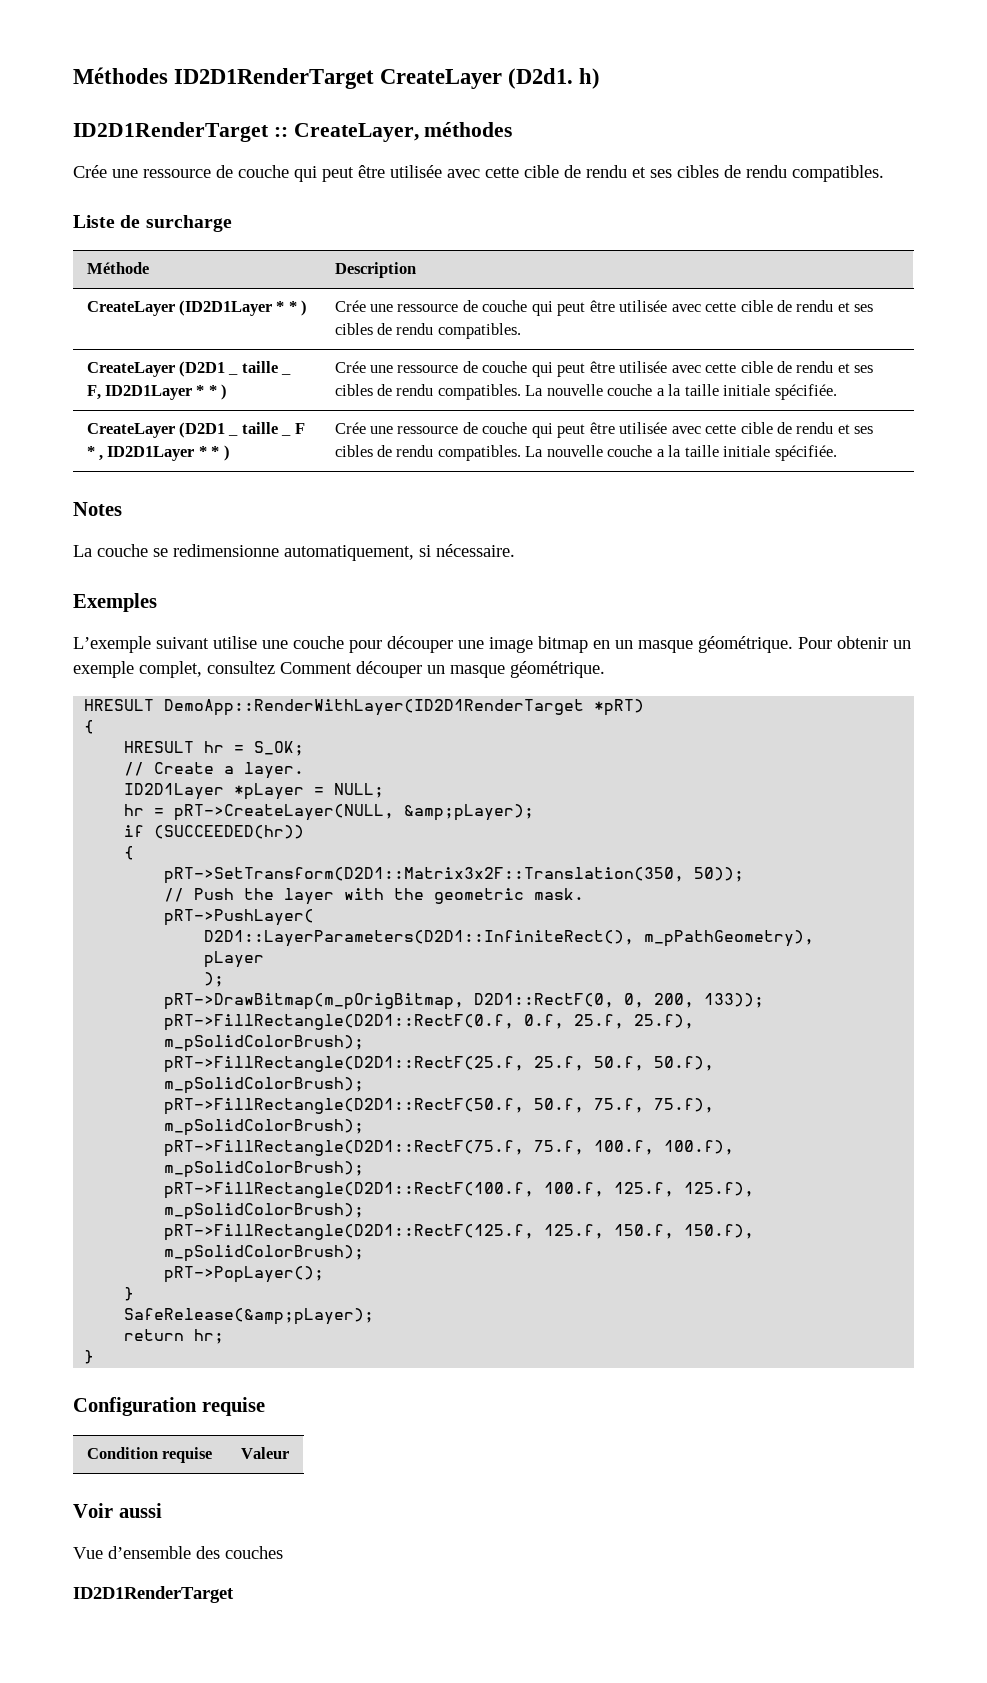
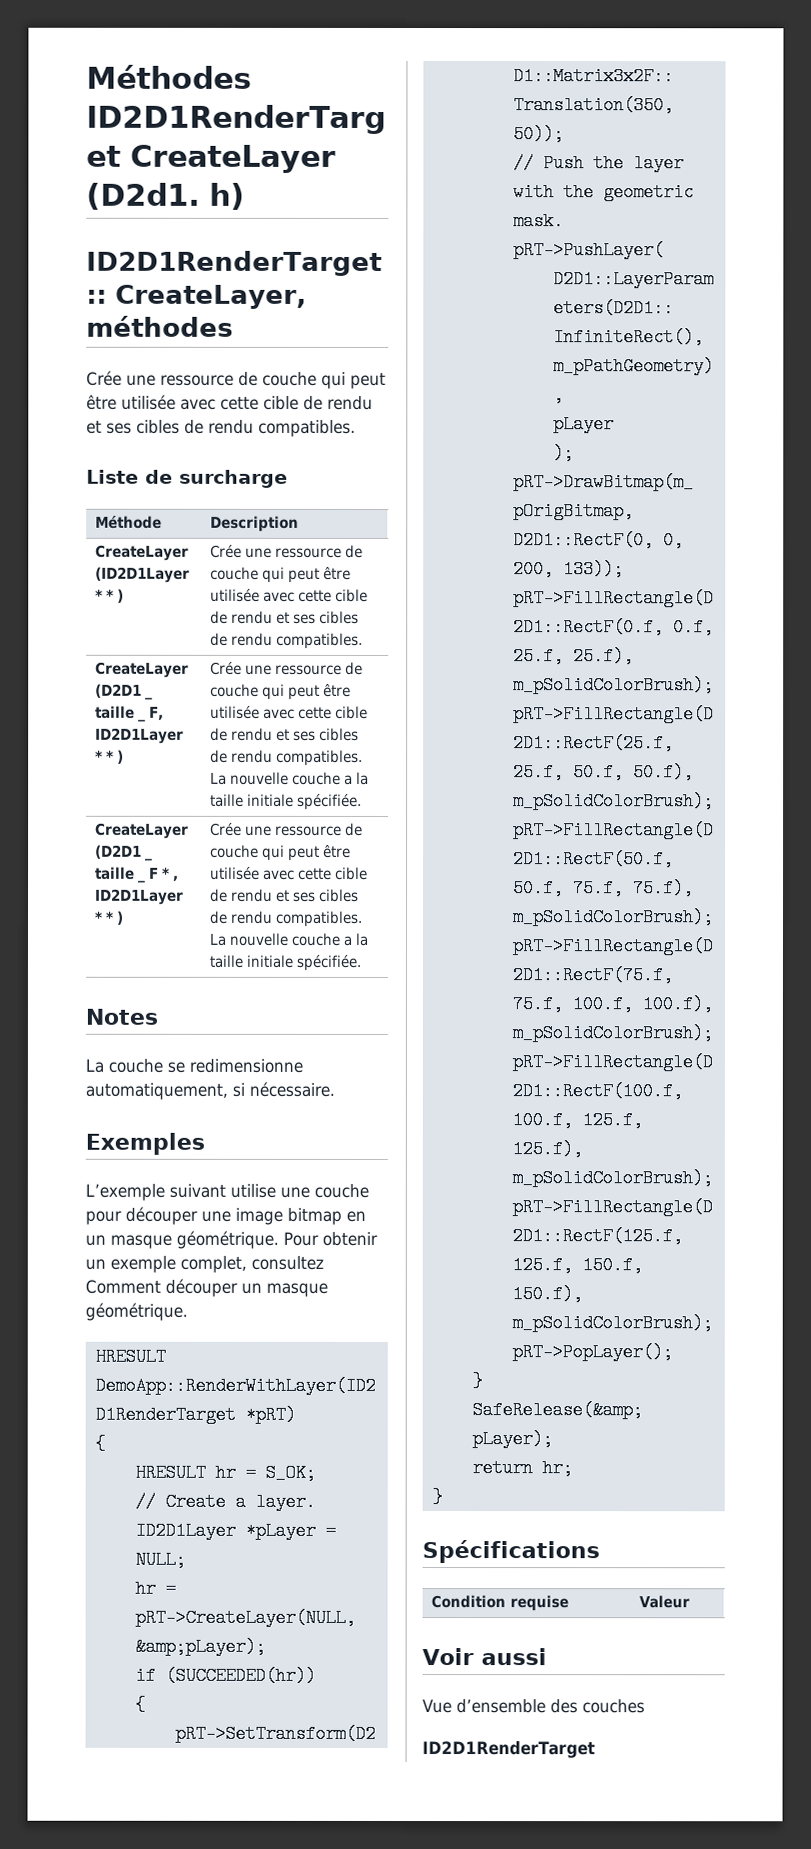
[73,1397,265,1416] Configuration requise -> [422,1540,600,1564] Spécifications

